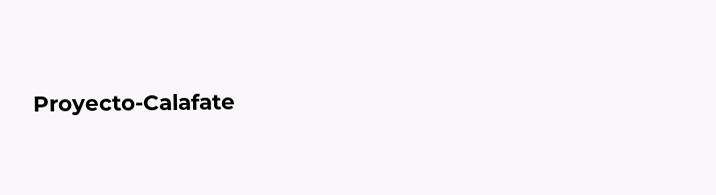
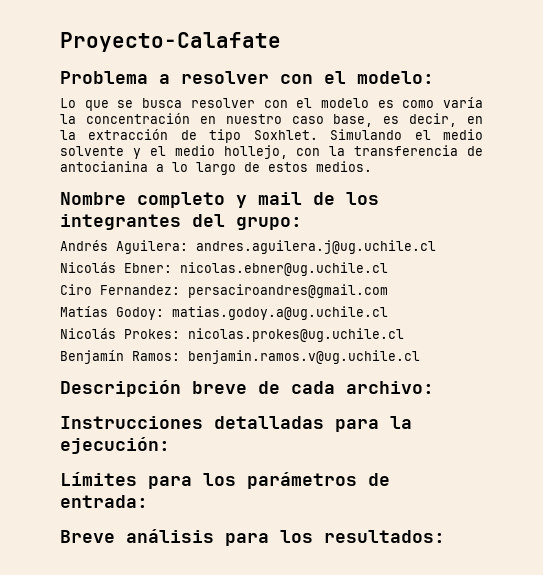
(236, 104) none -> [60,71,434,84] [60,97,483,111] [60,113,483,127] [60,129,483,143] [60,145,483,159] [60,161,372,175] [60,192,379,208] [60,214,302,230] [60,240,436,254] [60,262,388,276] [60,284,388,298] [60,306,388,320] [60,328,404,342] [60,350,420,364] [60,380,434,397] [60,416,412,432] [60,437,170,454] [60,472,390,489] [60,495,148,508] [60,529,445,546] // Problema a resolver con el modelo: // Lo que se busca resolver con el modelo es como varía la concentración en nuestro caso base, es decir, en la extracción de tipo Soxhlet. Simulando el medio solvente y el medio hollejo, con la transferencia de antocianina a lo largo de estos medios. // Nombre completo y mail de los integrantes del grupo: // Andrés Aguilera: andres.aguilera.j@ug.uchile.cl // Nicolás Ebner: nicolas.ebner@ug.uchile.cl // Ciro Fernandez: persaciroandres@gmail.com // Matías Godoy: matias.godoy.a@ug.uchile.cl // Nicolás Prokes: nicolas.prokes@ug.uchile.cl // Benjamín Ramos: benjamin.ramos.v@ug.uchile.cl // Descripción breve de cada archivo: // Instrucciones detalladas para la ejecución: // Límites para los parámetros de entrada: // Breve análisis para los resultados:

